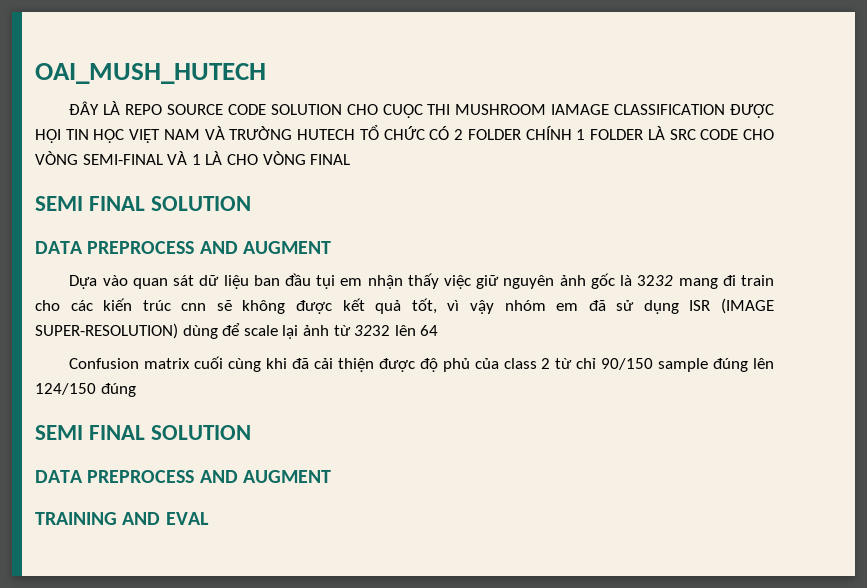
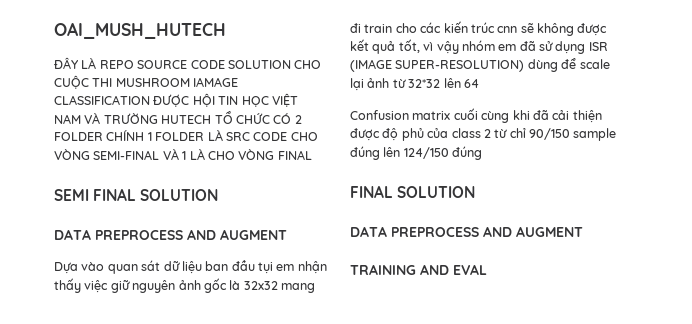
[637,275,674,286] 3232 -> [243,281,278,290] 32x32
[354,325,391,336] 3232 -> [408,79,441,88] 32*32
[35,425,83,440] SEMI -> (483, 153) none

